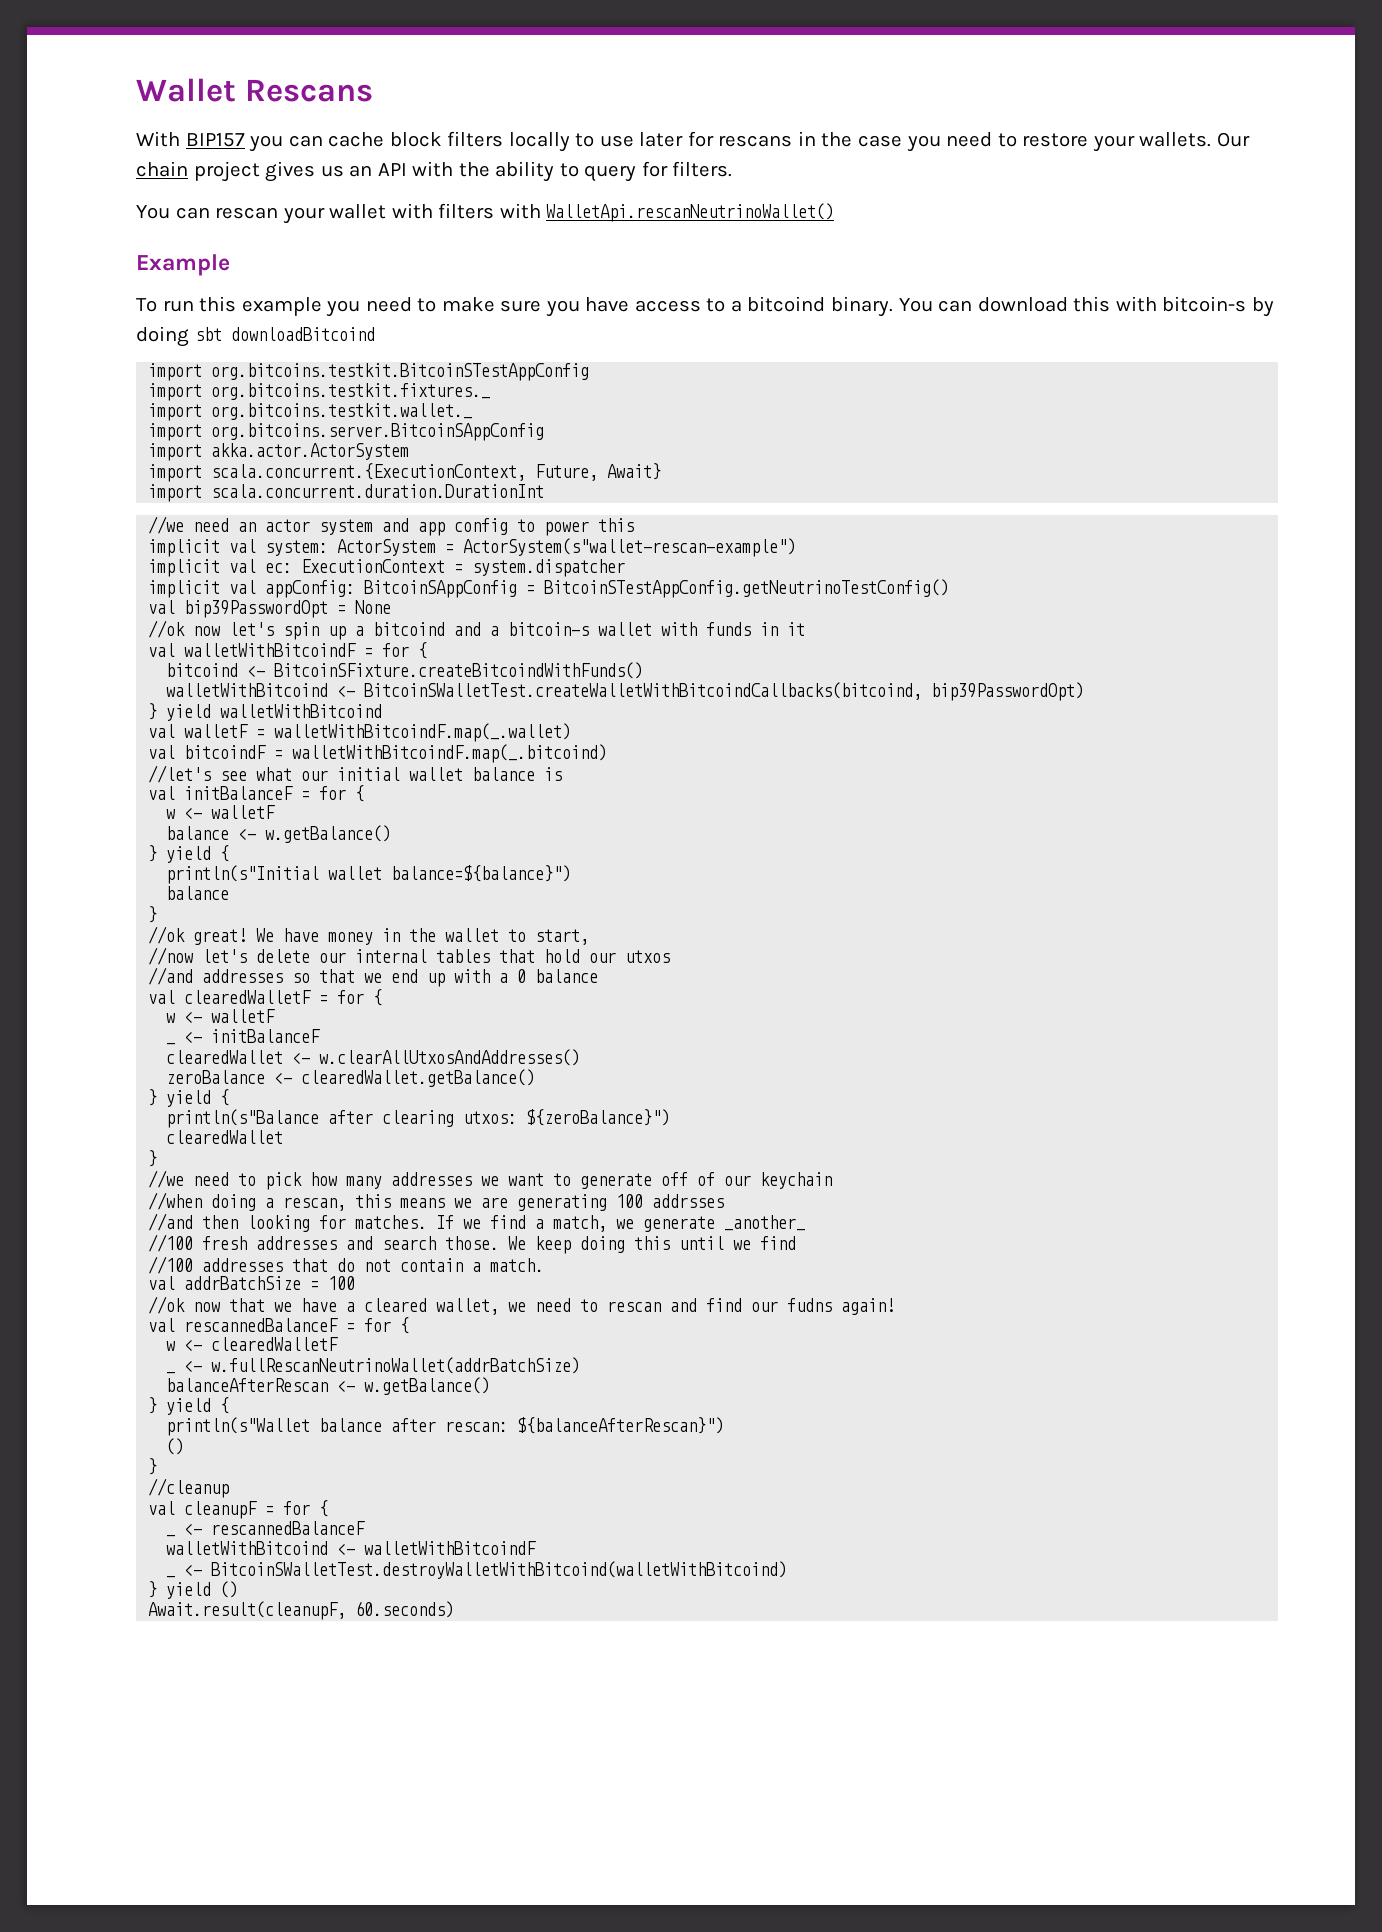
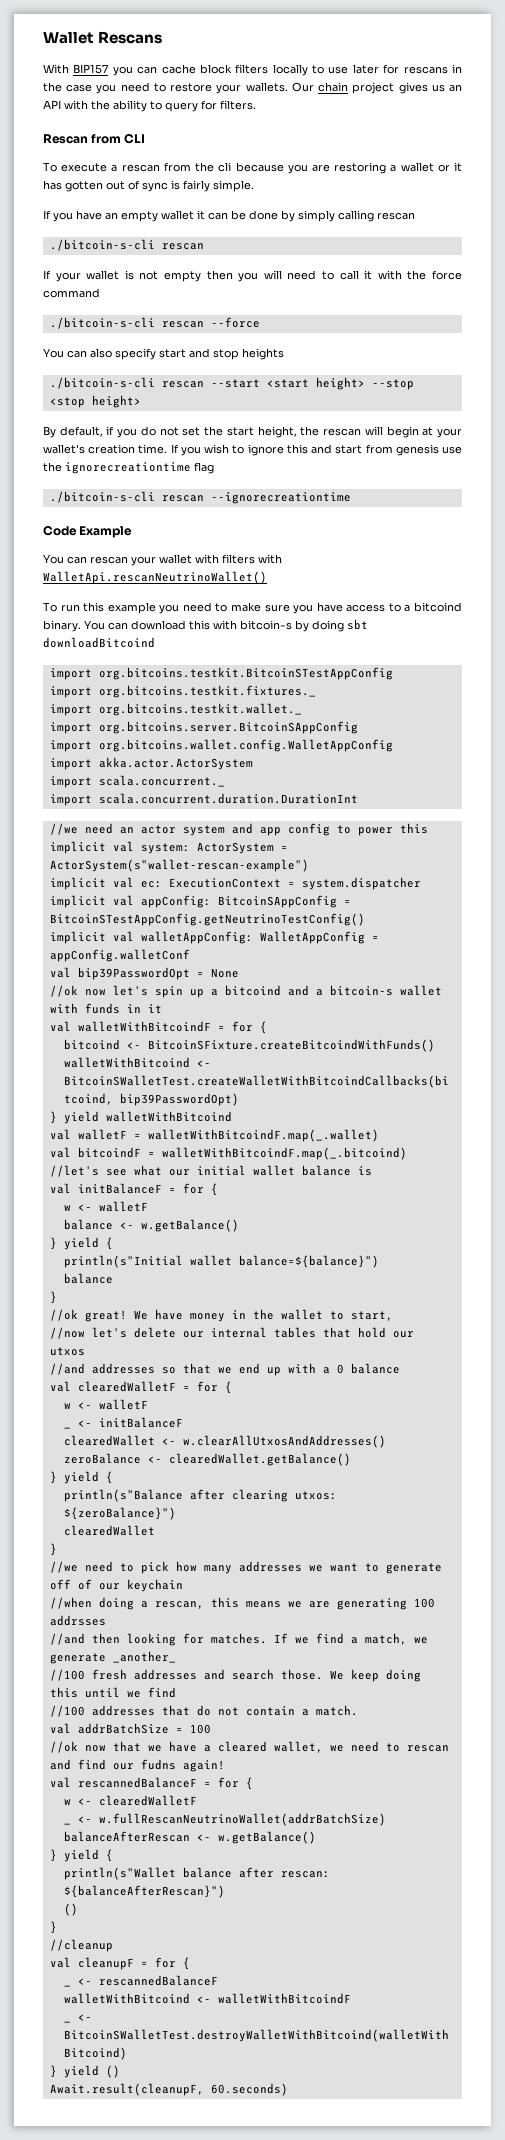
(733, 169) none -> [43,133,146,144] [43,162,463,174] [43,180,254,192] [43,210,415,222] [49,239,204,251] [43,270,463,282] [43,288,100,298] [49,317,260,329] [43,348,284,360] [49,377,414,390] [49,395,141,408] [43,426,463,438] [43,444,462,456] [43,462,214,474] [49,491,351,504] [43,525,133,538] // Rescan from CLI // To execute a rescan from the cli because you are restoring a wallet or it has gotten out of sync is fairly simple. // If you have an empty wallet it can be done by simply calling rescan // ./bitcoin-s-cli rescan // If your wallet is not empty then you will need to call it with the force command // ./bitcoin-s-cli rescan --force // You can also specify start and stop heights // ./bitcoin-s-cli rescan --start <start height> --stop <stop height> // By default, if you do not set the start height, the rescan will begin at your wallet's creation time. If you wish to ignore this and start from genesis use the ignorecreationtime flag // ./bitcoin-s-cli rescan --ignorecreationtime // Code Example
[136,254,230,276] // Example -> (267, 577) none
(545, 432) none -> [49,739,393,752] // import org.bitcoins.wallet.config.WalletAppConfig
[211,463,662,481] scala.concurrent.{ExecutionContext, Future, Await} -> [98,775,225,787] scala.concurrent._
(950, 588) none -> [49,931,379,944] [49,949,190,962] // implicit val walletAppConfig: WalletAppConfig = appConfig.walletConf

